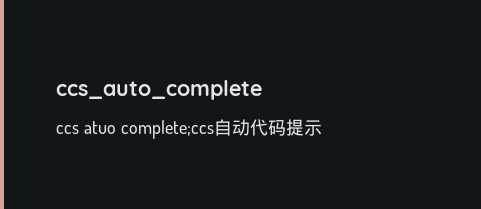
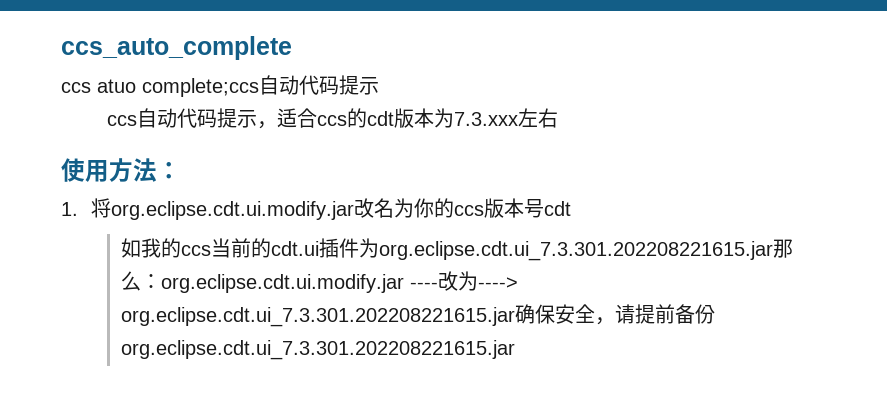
(322, 128) none -> [107,108,559,129] [61,158,181,182] [61,198,571,220] [120,238,793,261] [120,271,518,293] [120,304,715,327] [120,340,515,360] // ccs自动代码提示，适合ccs的cdt版本为7.3.xxx左右 // 使用方法： // 1.将org.eclipse.cdt.ui.modify.jar改名为你的ccs版本号cdt // 如我的ccs当前的cdt.ui插件为org.eclipse.cdt.ui_7.3.301.202208221615.jar那么：org.eclipse.cdt.ui.modify.jar ----改为----> org.eclipse.cdt.ui_7.3.301.202208221615.jar确保安全，请提前备份org.eclipse.cdt.ui_7.3.301.202208221615.jar

